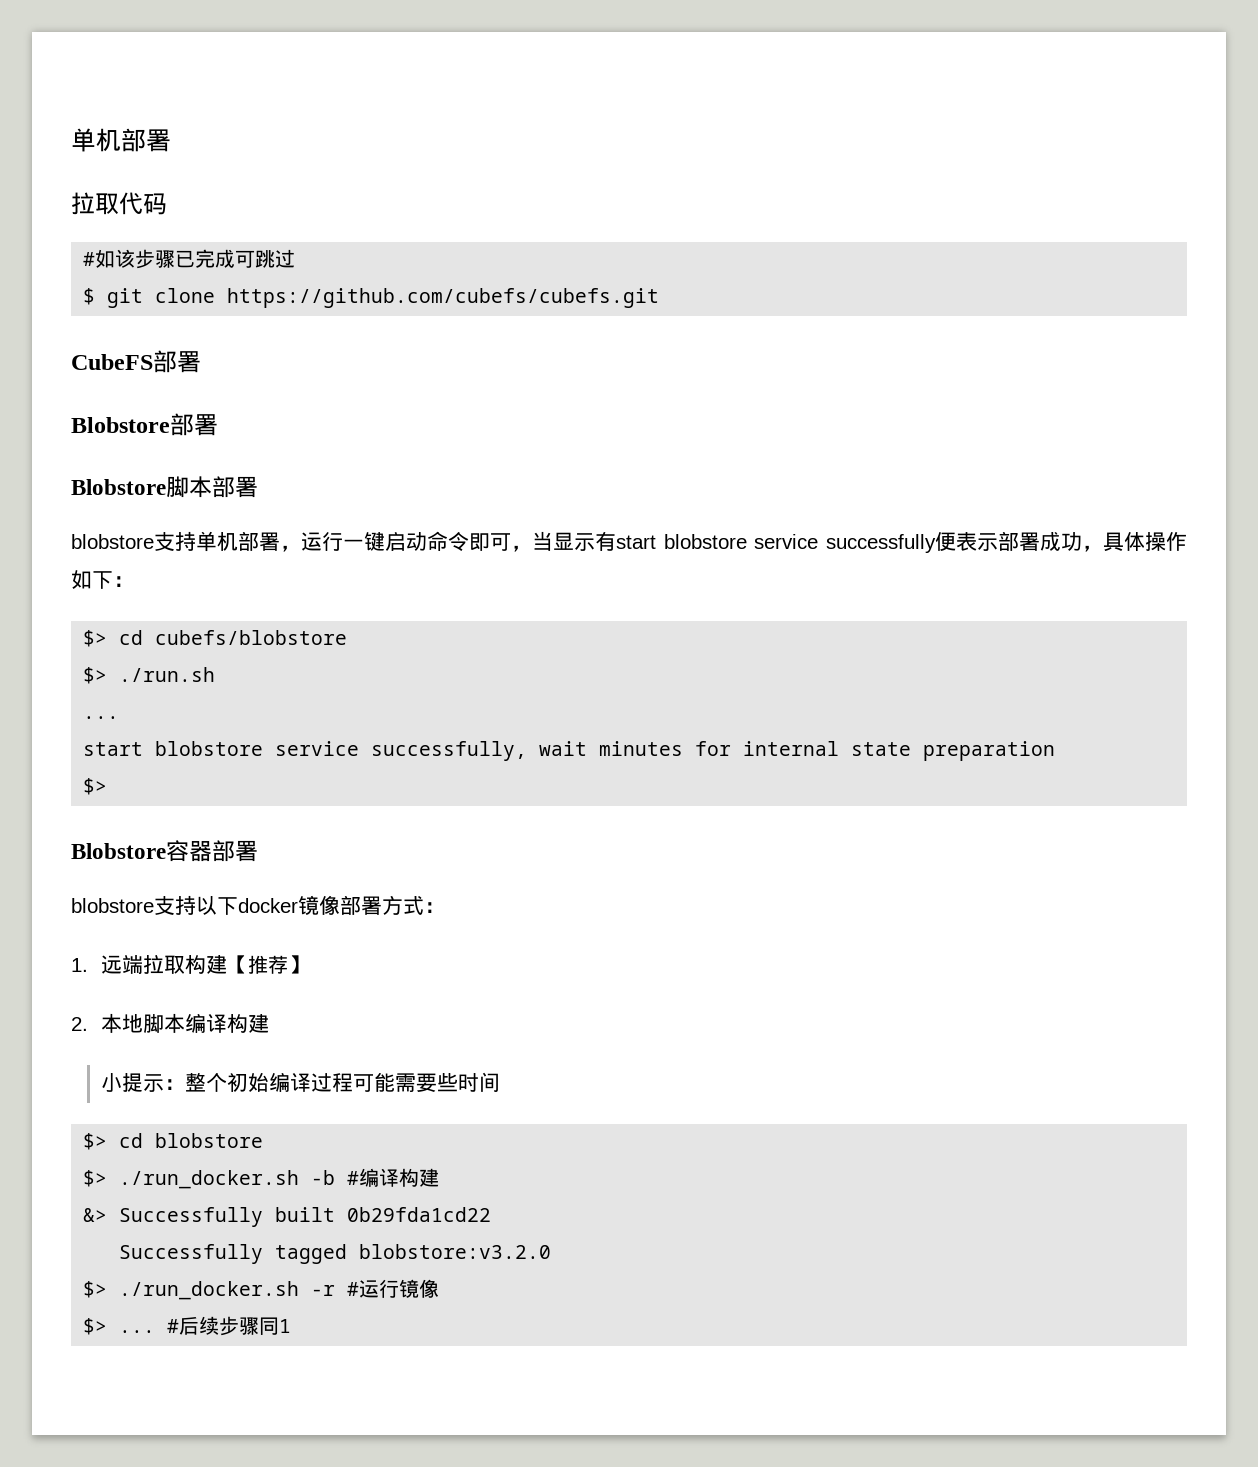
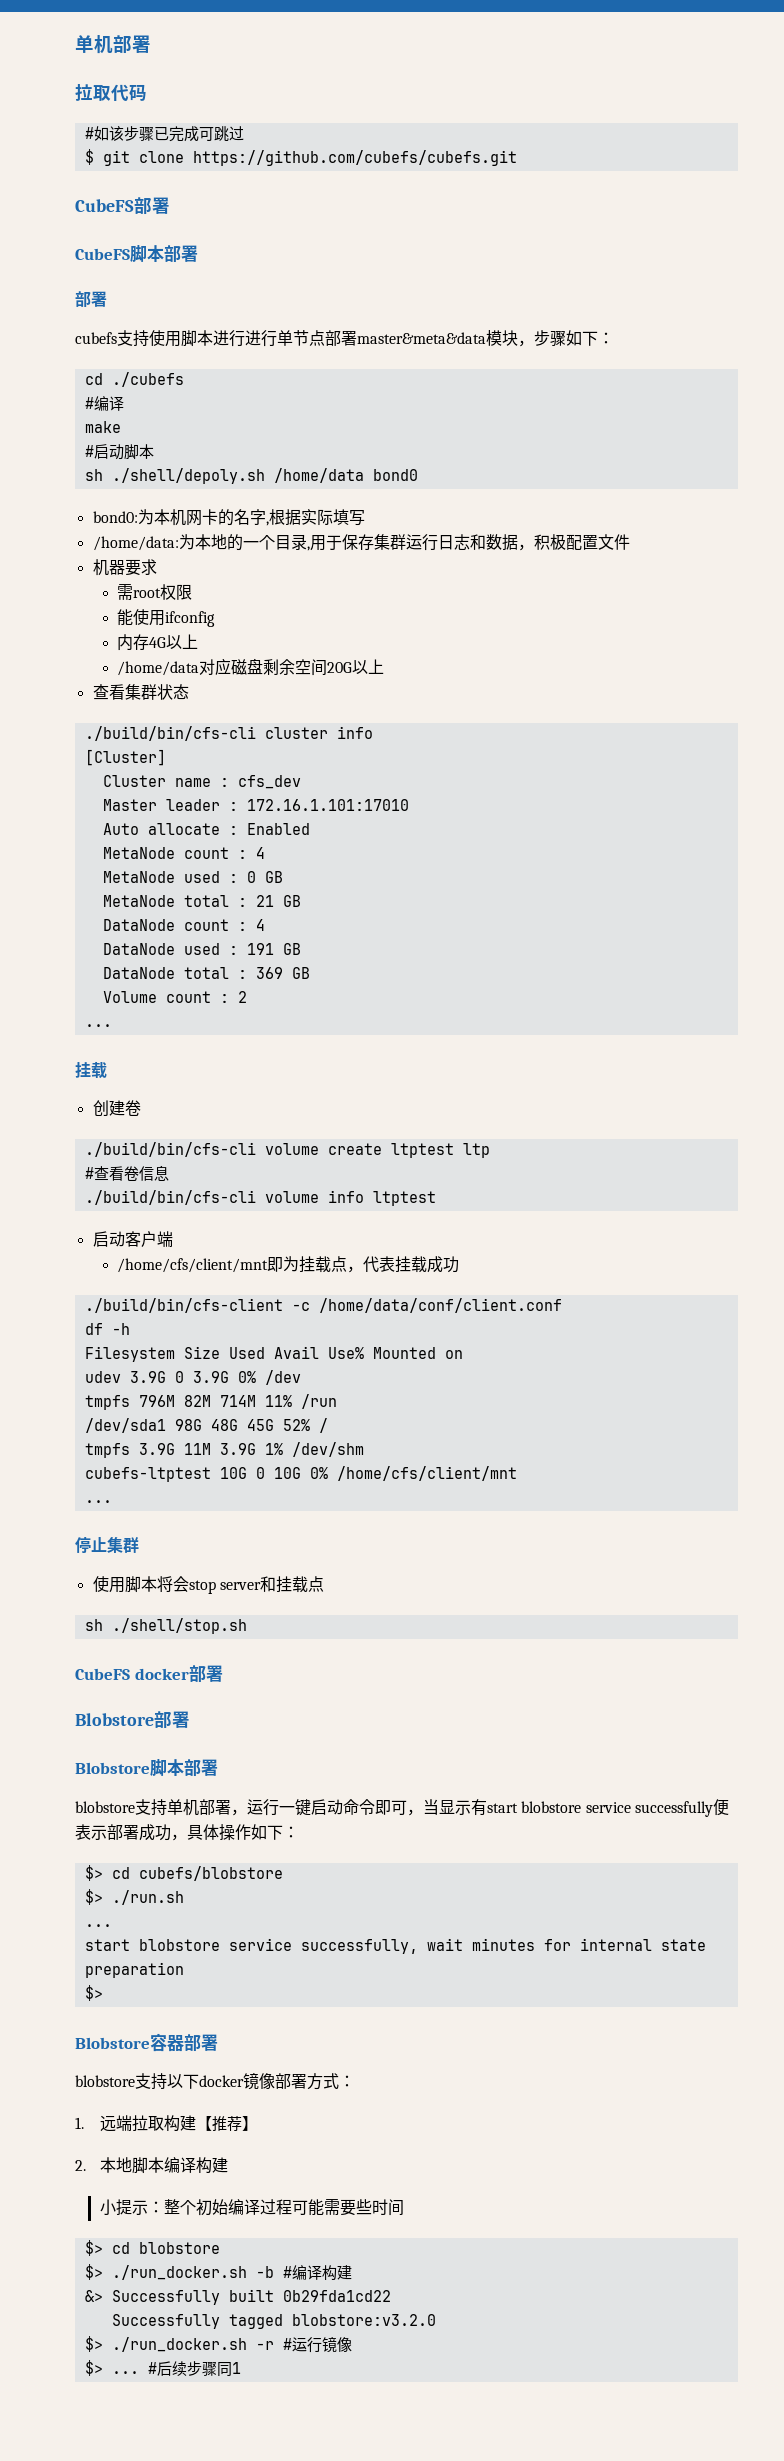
(201, 362) none -> [75,245,198,263] [75,291,107,307] [75,330,614,347] [84,372,184,387] [84,396,124,411] [84,421,121,433] [84,444,154,460] [84,468,418,484] [92,509,365,526] [92,534,630,551] [92,559,157,576] [117,584,193,600] [117,609,216,627] [117,634,199,651] [117,658,385,676] [92,684,189,700] [84,726,373,741] [84,749,166,766] [102,775,301,789] [102,799,409,811] [102,823,310,835] [102,847,265,859] [102,871,283,883] [102,895,301,907] [102,919,265,931] [102,943,301,955] [102,967,310,979] [102,991,247,1003] [84,1024,112,1027] [75,1061,107,1079] [92,1100,141,1117] [84,1142,490,1158] [84,1165,169,1181] [84,1190,436,1206] [92,1231,173,1247] [117,1256,460,1273] [84,1298,562,1313] [84,1323,130,1335] [84,1346,463,1362] [84,1370,301,1385] [84,1394,337,1410] [84,1418,328,1433] [84,1442,364,1458] [84,1466,517,1482] [84,1500,112,1503] [75,1537,139,1553] [92,1576,324,1594] [84,1618,247,1634] [75,1665,223,1683] // CubeFS脚本部署 // 部署 // cubefs支持使用脚本进行进行单节点部署master&meta&data模块，步骤如下： // cd ./cubefs // #编译 // make // #启动脚本 // sh ./shell/depoly.sh /home/data bond0 // bond0:为本机网卡的名字,根据实际填写 // /home/data:为本地的一个目录,用于保存集群运行日志和数据，积极配置文件 // 机器要求 // 需root权限 // 能使用ifconfig // 内存4G以上 // /home/data对应磁盘剩余空间20G以上 // 查看集群状态 // ./build/bin/cfs-cli cluster info // [Cluster] // Cluster name : cfs_dev // Master leader : 172.16.1.101:17010 // Auto allocate : Enabled // MetaNode count : 4 // MetaNode used : 0 GB // MetaNode total : 21 GB // DataNode count : 4 // DataNode used : 191 GB // DataNode total : 369 GB // Volume count : 2 // ... // 挂载 // 创建卷 // ./build/bin/cfs-cli volume create ltptest ltp // #查看卷信息 // ./build/bin/cfs-cli volume info ltptest // 启动客户端 // /home/cfs/client/mnt即为挂载点，代表挂载成功 // ./build/bin/cfs-client -c /home/data/conf/client.conf // df -h // Filesystem Size Used Avail Use% Mounted on // udev 3.9G 0 3.9G 0% /dev // tmpfs 796M 82M 714M 11% /run // /dev/sda1 98G 48G 45G 52% / // tmpfs 3.9G 11M 3.9G 1% /dev/shm // cubefs-ltptest 10G 0 10G 0% /home/cfs/client/mnt // ... // 停止集群 // 使用脚本将会stop server和挂载点 // sh ./shell/stop.sh // CubeFS docker部署

